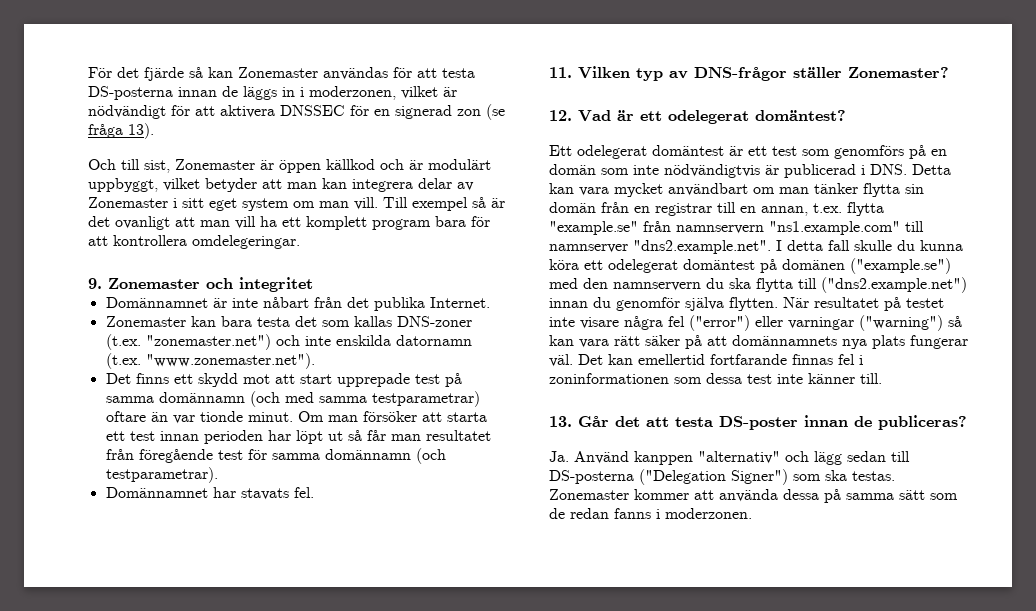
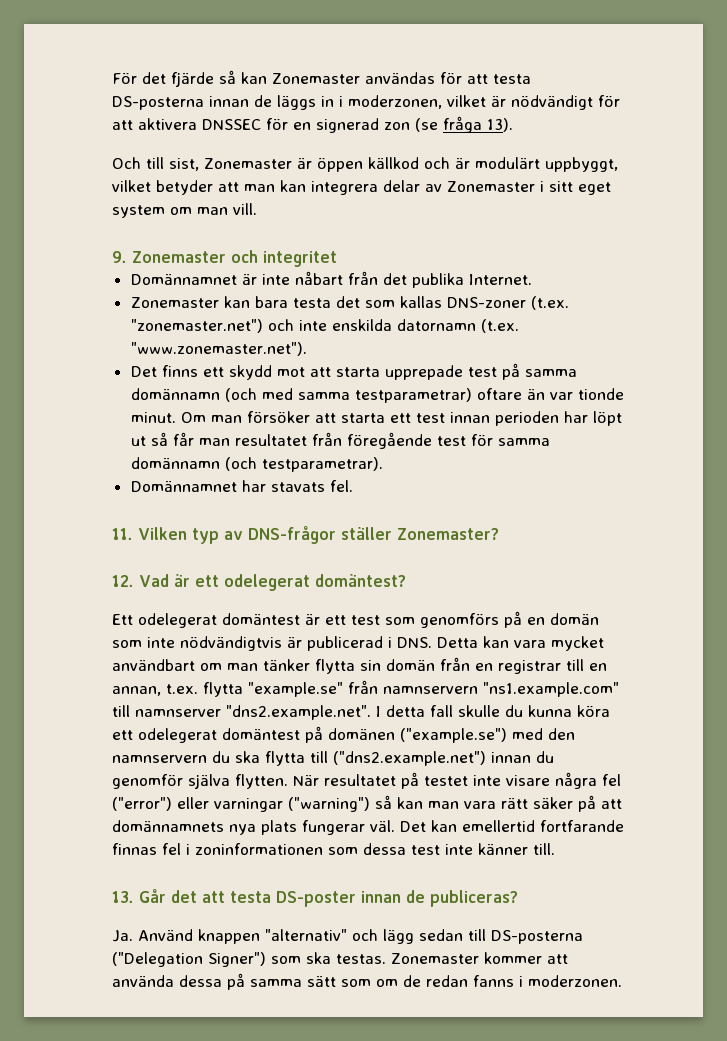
[383,197,505,211] [88,216,490,230] [88,235,300,249] Till exempel så är det ovanligt att man vill ha ett komplett program bara för att kontrollera omdelegeringar. -> (257, 209) none
[299,374,332,384] start -> [335,367,380,377] starta
(574, 340) none -> [428,801,459,809] man
[634,451,693,465] kanppen -> [198,929,260,944] knappen
(958, 496) none -> [376,979,398,987] om

